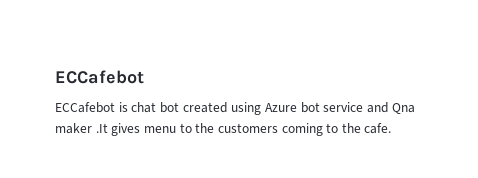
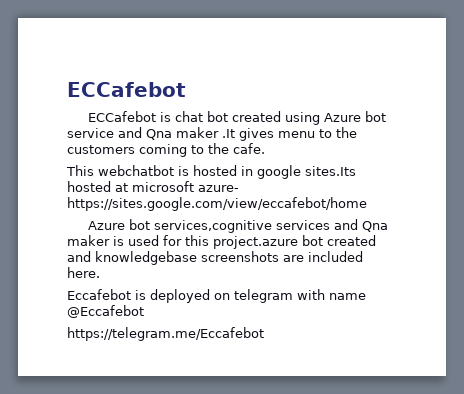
(392, 128) none -> [66,165,356,179] [67,181,239,192] [67,197,367,211] [87,219,388,233] [67,235,376,249] [67,251,363,265] [67,267,100,278] [67,289,366,303] [67,305,144,318] [67,327,264,341] // This webchatbot is hosted in google sites.Its hosted at microsoft azure- https://sites.google.com/view/eccafebot/home // Azure bot services,cognitive services and Qna maker is used for this project.azure bot created and knowledgebase screenshots are included here. // Eccafebot is deployed on telegram with name @Eccafebot // https://telegram.me/Eccafebot

